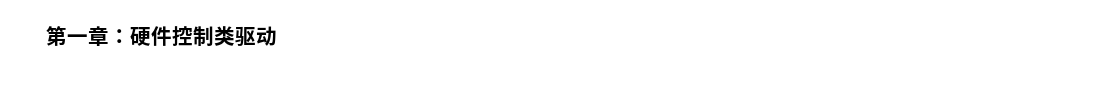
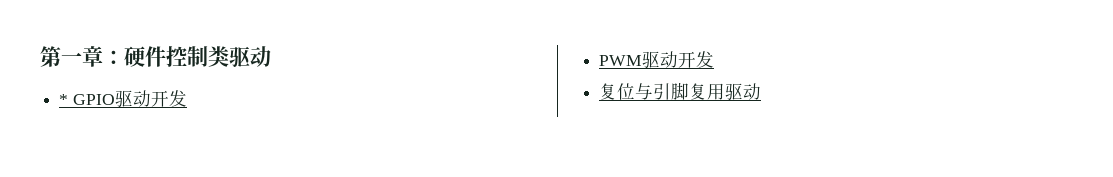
(277, 36) none -> [59,90,187,107] [599,51,715,68] [599,82,762,100] // * GPIO驱动开发 // PWM驱动开发 // 复位与引脚复用驱动

